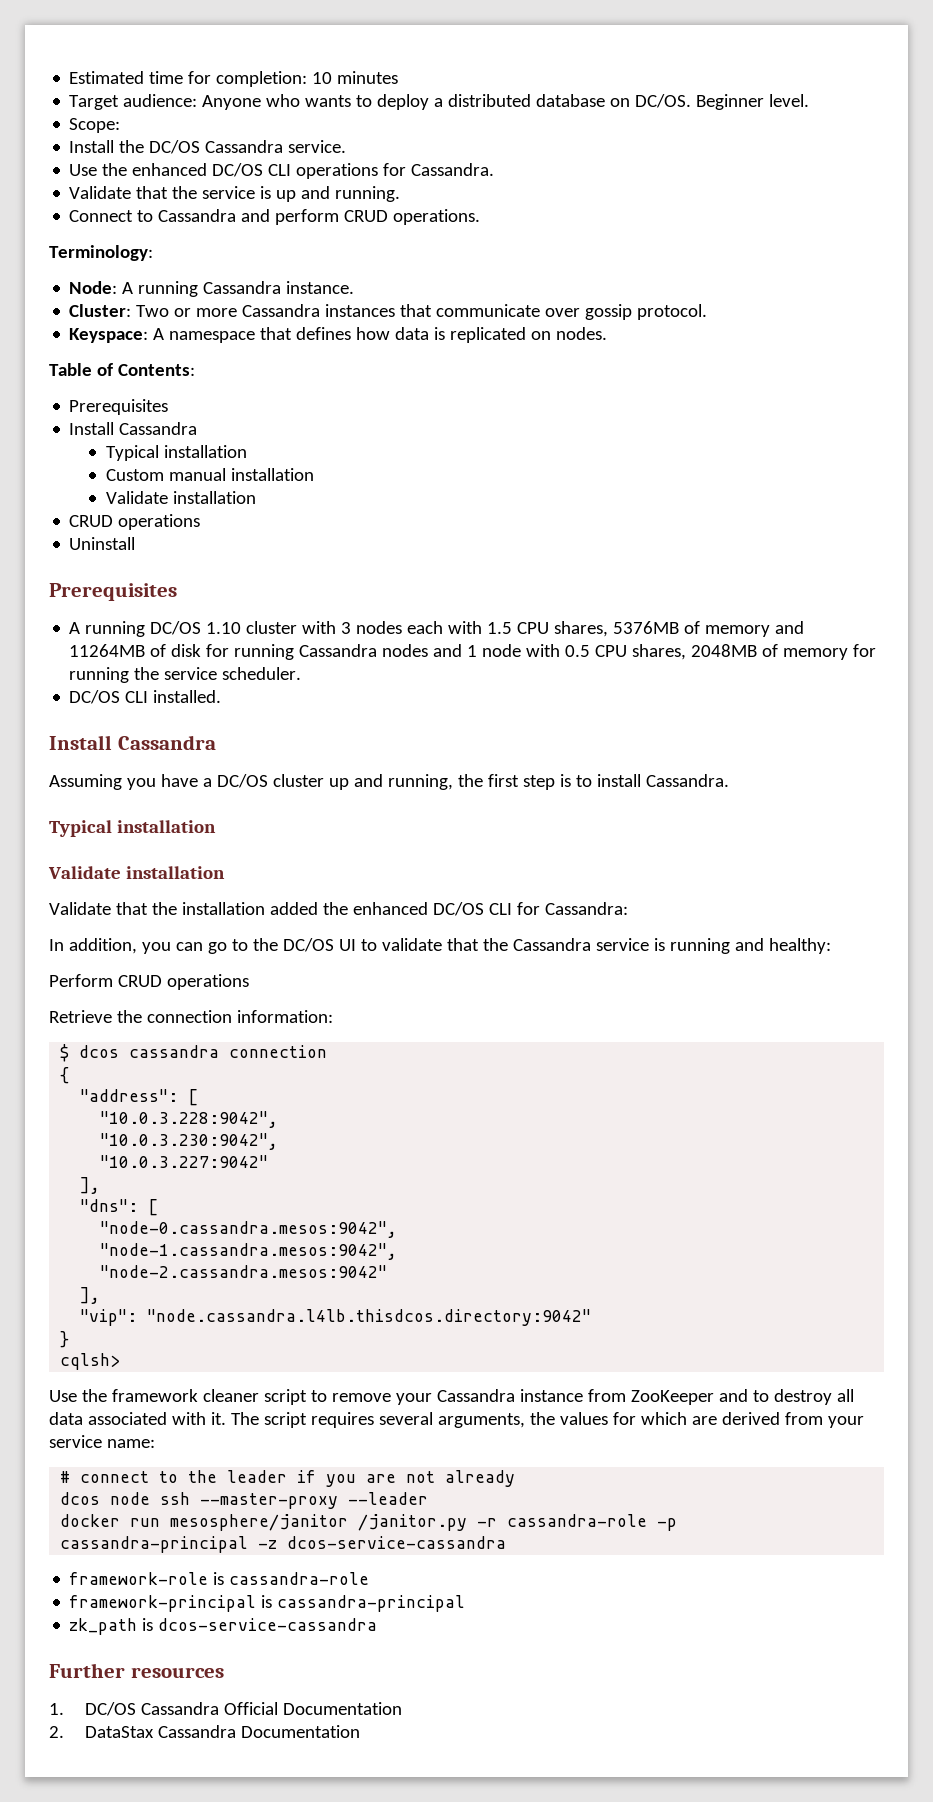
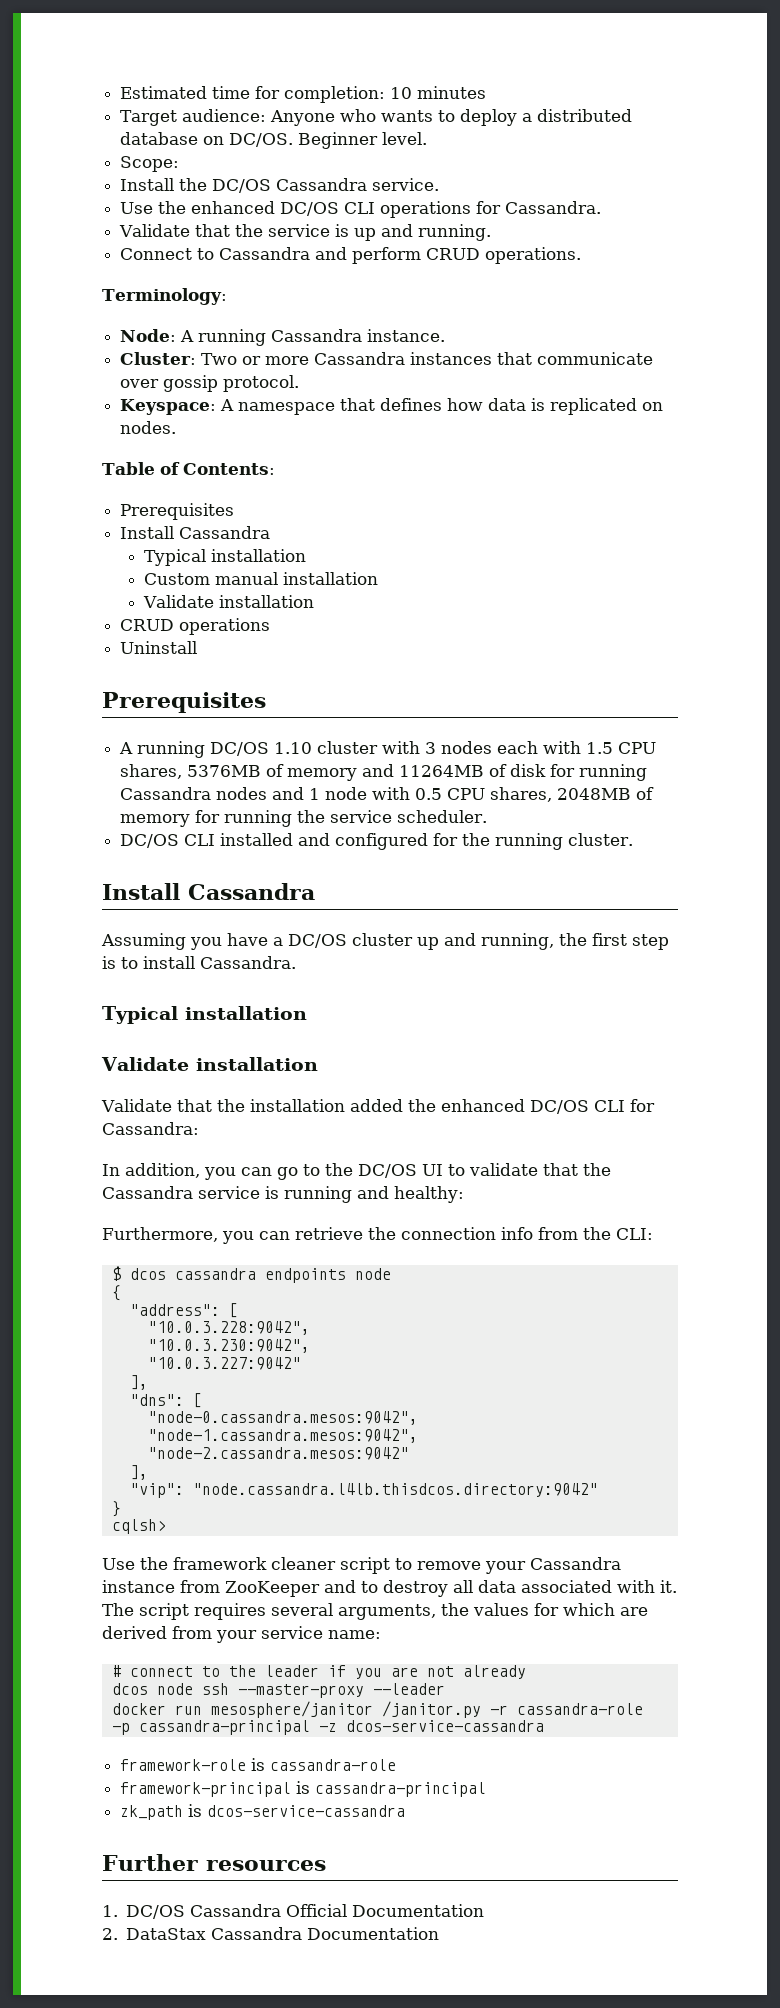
[153,690,222,703] installed. -> [220,833,634,850] installed and configured for the running cluster.
[49,974,249,990] [49,1010,333,1023] Perform CRUD operations // Retrieve the connection information: -> [102,1227,653,1244] Furthermore, you can retrieve the connection info from the CLI:
[229,1045,328,1058] connection -> [264,1268,391,1283] endpoints node

